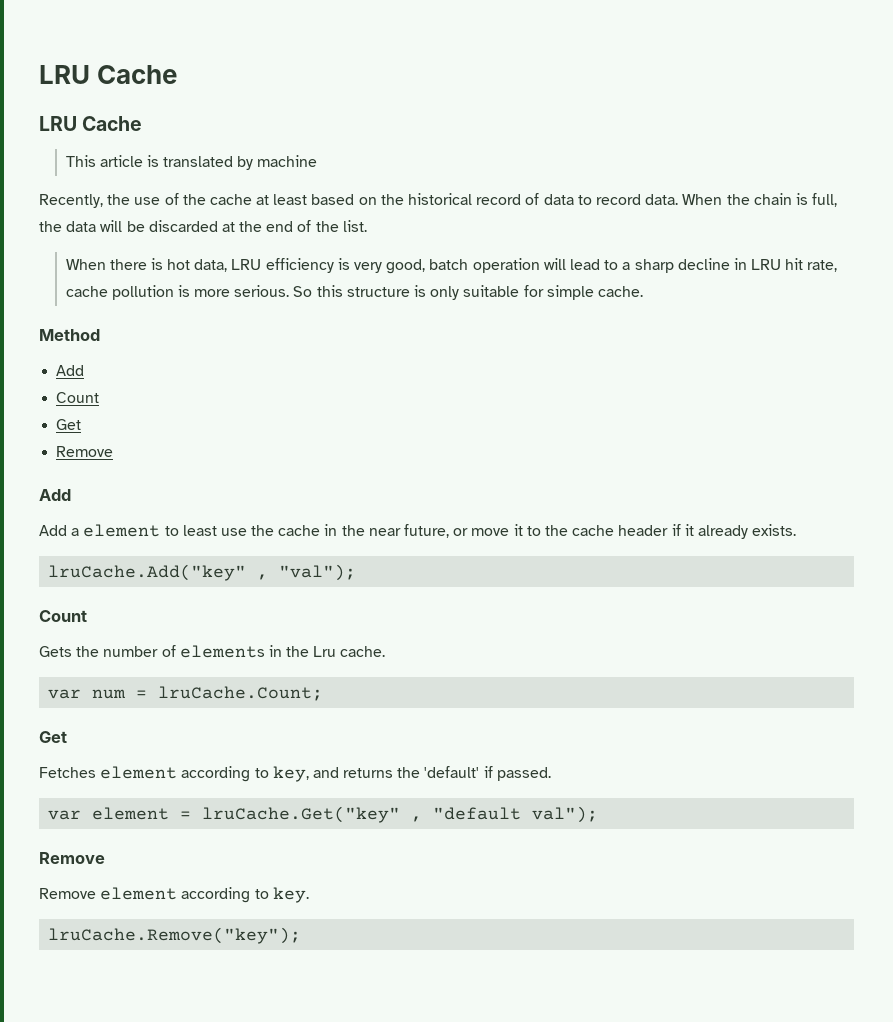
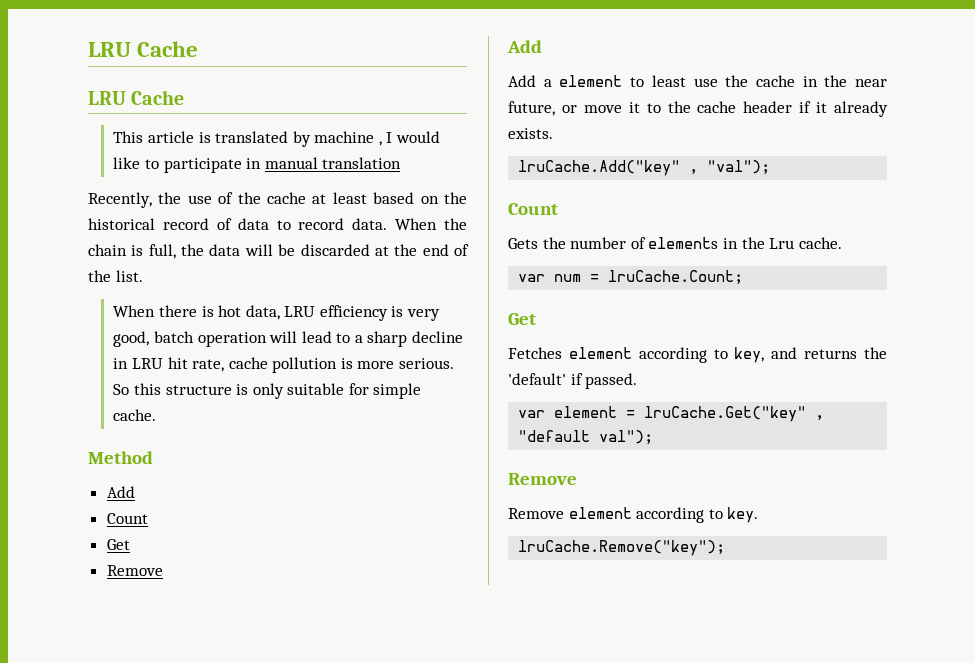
(318, 161) none -> [378,131,441,146] [113,157,402,173] , I would like to participate in manual translation

